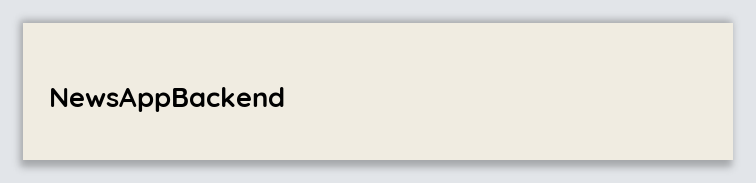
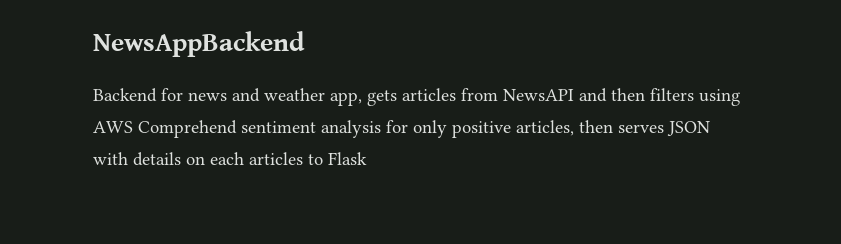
(285, 99) none -> [93,88,740,106] [93,120,710,138] [93,152,367,166] // Backend for news and weather app, gets articles from NewsAPI and then filters using AWS Comprehend sentiment analysis for only positive articles, then serves JSON with details on each articles to Flask

